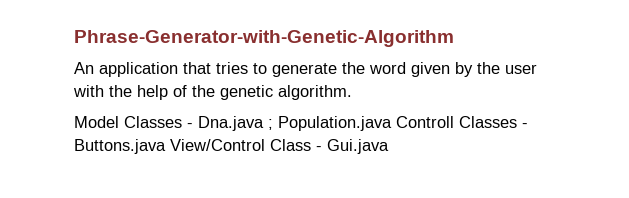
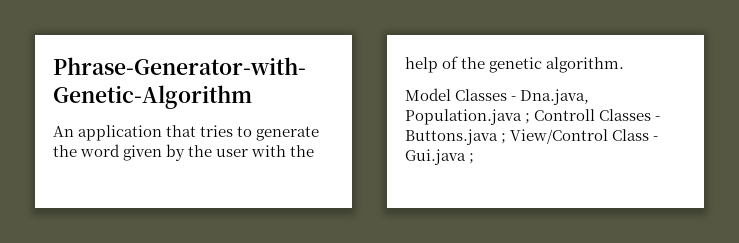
[198,116,392,131] Dna.java ; Population.java -> [520,89,590,105] [405,109,531,125] Dna.java, Population.java ;
(166, 146) none -> [501,133,507,144] ;
(389, 146) none -> [469,153,475,164] ;

